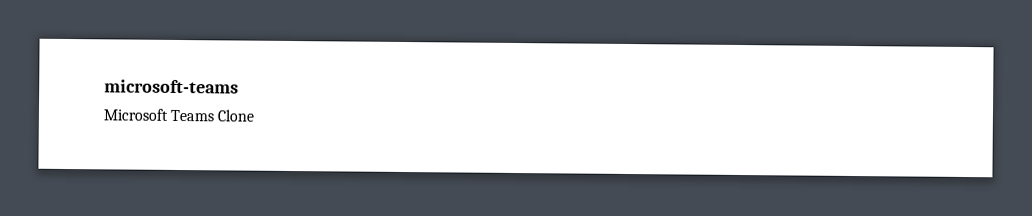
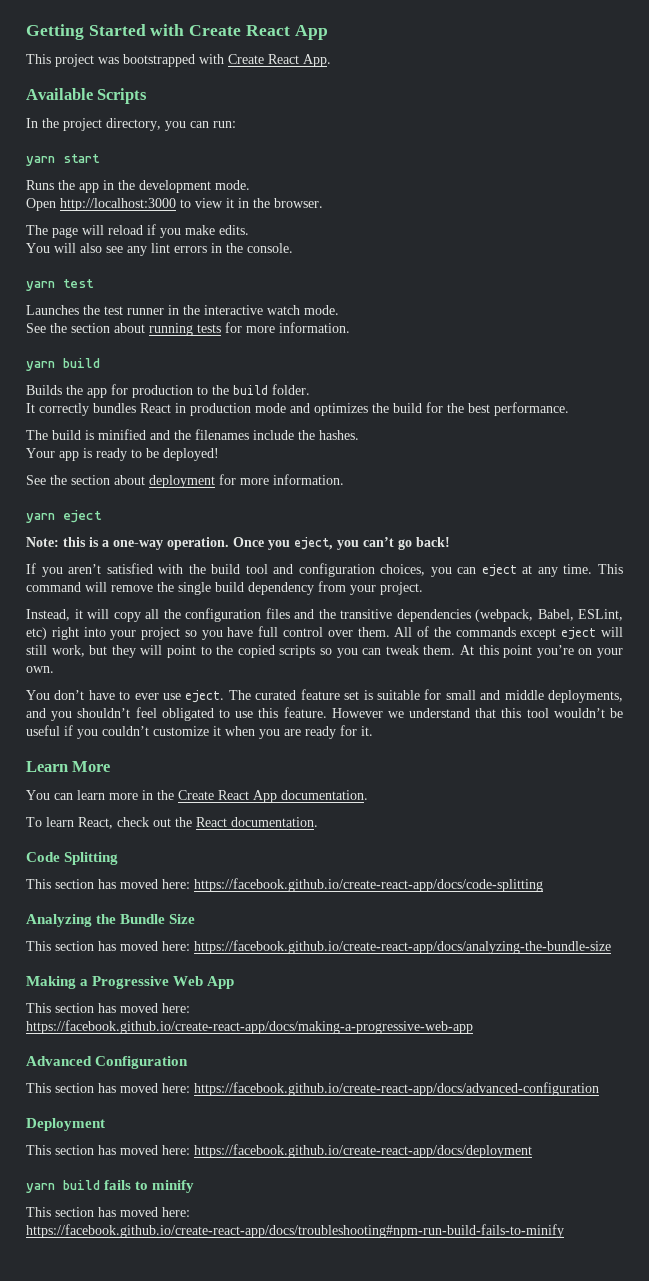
[104,79,239,94] [103,108,255,122] microsoft-teams // Microsoft Teams Clone -> [26,24,328,40] [26,54,331,67] [26,88,148,104] [26,118,236,131] [26,154,100,166] [26,180,250,193] [26,198,323,211] [26,224,249,238] [26,243,293,256] [26,279,94,291] [26,305,339,315] [26,322,350,336] [26,358,100,371] [26,384,310,398] [26,402,569,416] [26,429,359,440] [26,448,219,461] [26,474,344,488] [26,510,102,523] [26,537,450,550] [26,563,623,577] [26,581,423,595] [26,608,623,622] [26,626,623,640] [26,645,624,658] [26,666,54,673] [26,689,624,703] [26,707,623,721] [26,725,373,739] [26,761,111,772] [26,790,368,803] [26,817,318,829] [26,852,119,865] [26,878,543,892] [26,914,196,927] [26,940,611,954] [26,976,235,989] [26,1003,190,1013] [26,1020,473,1034] [26,1056,189,1069] [26,1082,599,1096] [26,1118,105,1131] [26,1144,532,1158] [26,1180,195,1193] [26,1207,190,1217] [26,1224,564,1238] Getting Started with Create React App // This project was bootstrapped with Create React App. // Available Scripts // In the project directory, you can run: // yarn start // Runs the app in the development mode. // Open http://localhost:3000 to view it in the browser. // The page will reload if you make edits. // You will also see any lint errors in the console. // yarn test // Launches the test runner in the interactive watch mode. // See the section about running tests for more information. // yarn build // Builds the app for production to the build folder. // It correctly bundles React in production mode and optimizes the build for the best performance. // The build is minified and the filenames include the hashes. // Your app is ready to be deployed! // See the section about deployment for more information. // yarn eject // Note: this is a one-way operation. Once you eject, you can’t go back! // If you aren’t satisfied with the build tool and configuration choices, you can eject at any time. This command will remove the single build dependency from your project. // Instead, it will copy all the configuration files and the transitive dependencies (webpack, Babel, ESLint, etc) right into your project so you have full control over them. All of the commands except eject will still work, but they will point to the copied scripts so you can tweak them. At this point you’re on your own. // You don’t have to ever use eject. The curated feature set is suitable for small and middle deployments, and you shouldn’t feel obligated to use this feature. However we understand that this tool wouldn’t be useful if you couldn’t customize it when you are ready for it. // Learn More // You can learn more in the Create React App documentation. // To learn React, check out the React documentation. // Code Splitting // This section has moved here: https://facebook.github.io/create-react-app/docs/code-splitting // Analyzing the Bundle Size // This section has moved here: https://facebook.github.io/create-react-app/docs/analyzing-the-bundle-size // Making a Progressive Web App // This section has moved here: https://facebook.github.io/create-react-app/docs/making-a-progressive-web-app // Advanced Configuration // This section has moved here: https://facebook.github.io/create-react-app/docs/advanced-configuration // Deployment // This section has moved here: https://facebook.github.io/create-react-app/docs/deployment // yarn build fails to minify // This section has moved here: https://facebook.github.io/create-react-app/docs/troubleshooting#npm-run-build-fails-to-minify

